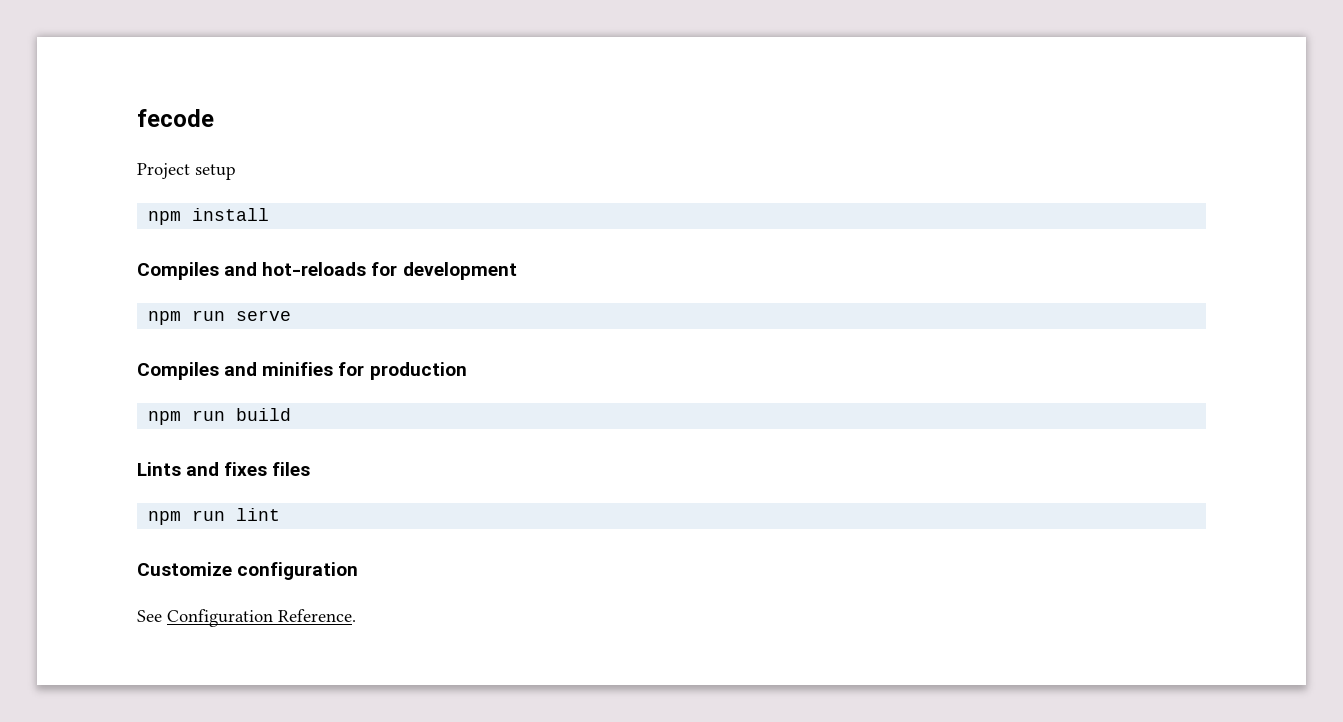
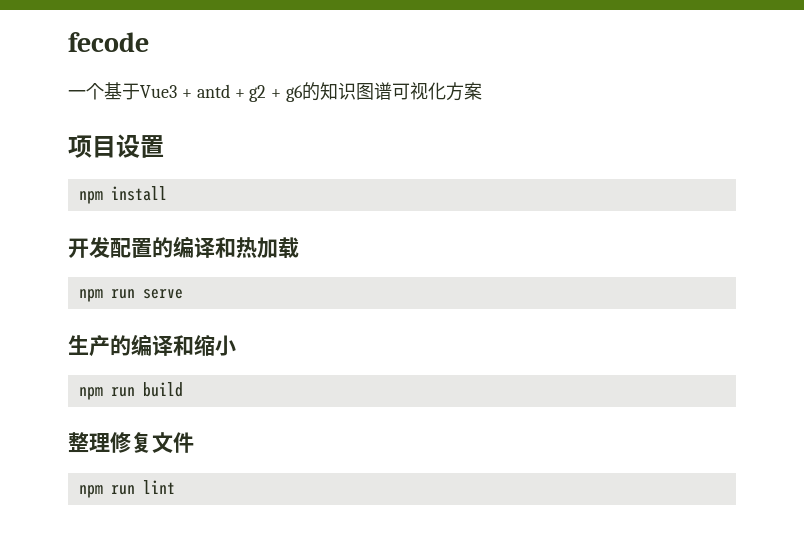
[137,163,236,180] [148,208,270,225] [137,262,517,280] [148,310,292,325] [137,362,467,380] Project setup // npm install // Compiles and hot-reloads for development // npm run serve // Compiles and minifies for production -> [68,82,483,102] [68,134,164,158] [78,186,167,204] [68,236,299,258] [78,289,183,302] [68,334,236,357] 一个基于Vue3 + antd + g2 + g6的知识图谱可视化方案 // 项目设置 // npm install // 开发配置的编译和热加载 // npm run serve // 生产的编译和缩小
[137,462,311,476] Lints and fixes files -> [68,432,194,453] 整理修复文件
[137,562,359,580] [137,609,356,627] // Customize configuration // See Configuration Reference. -> (175, 487) none

